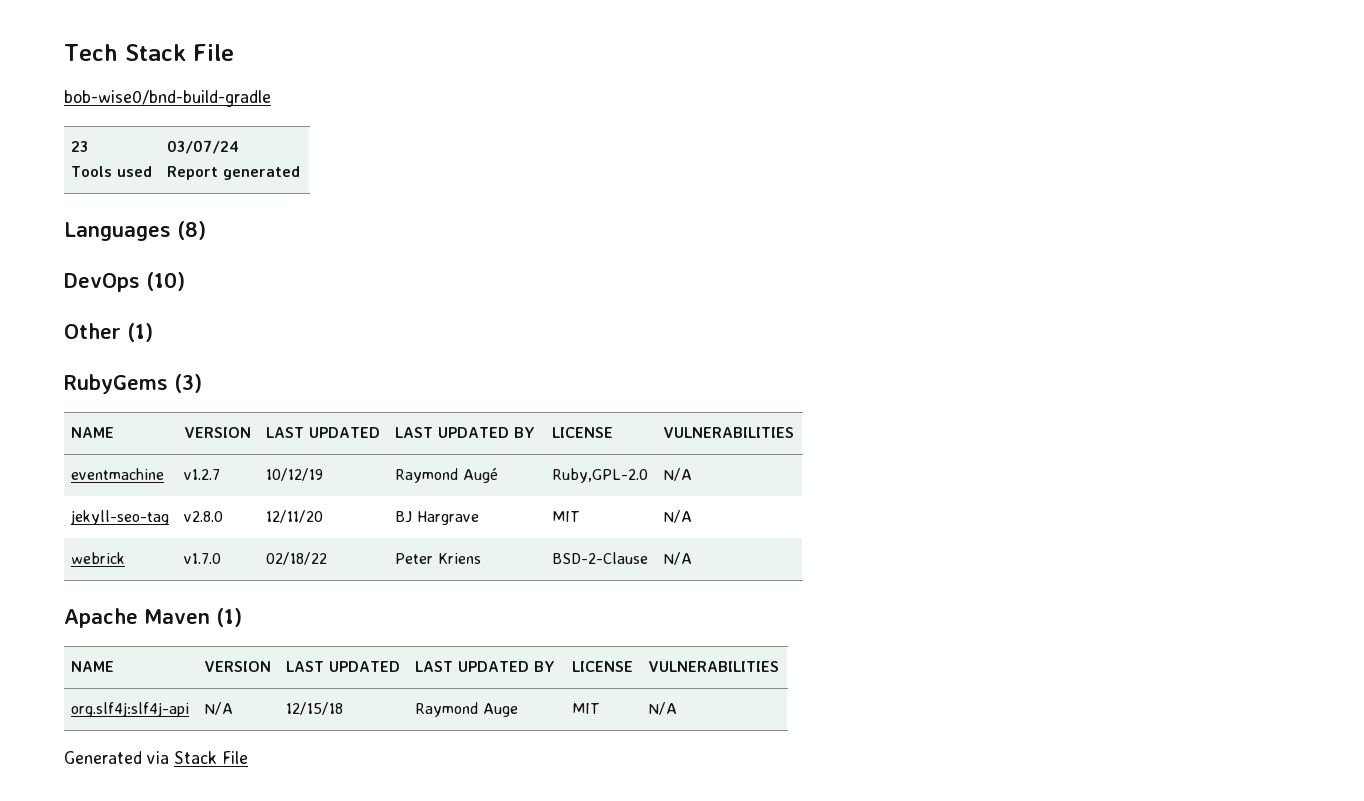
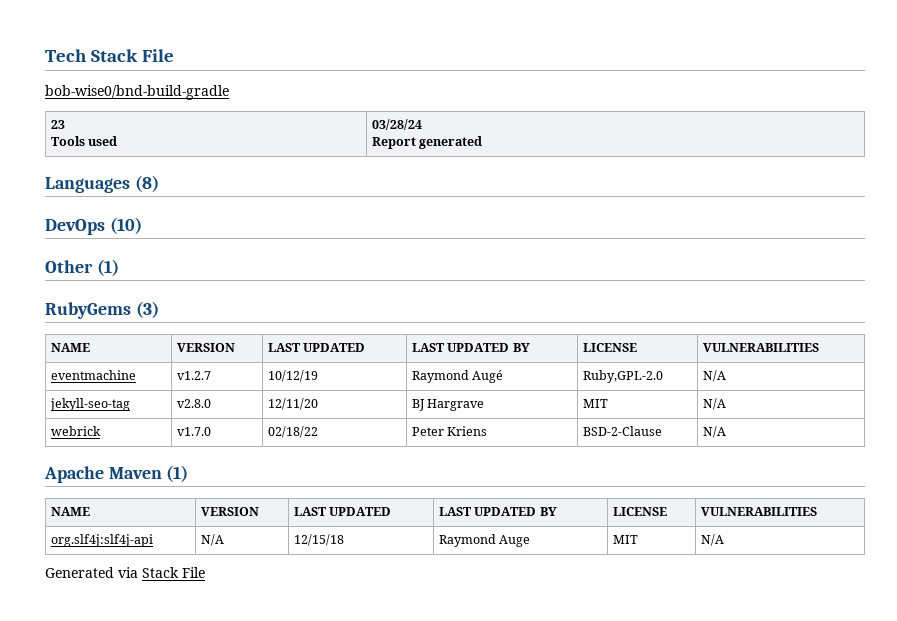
[167,140,240,154] 03/07/24 -> [371,119,422,130] 03/28/24

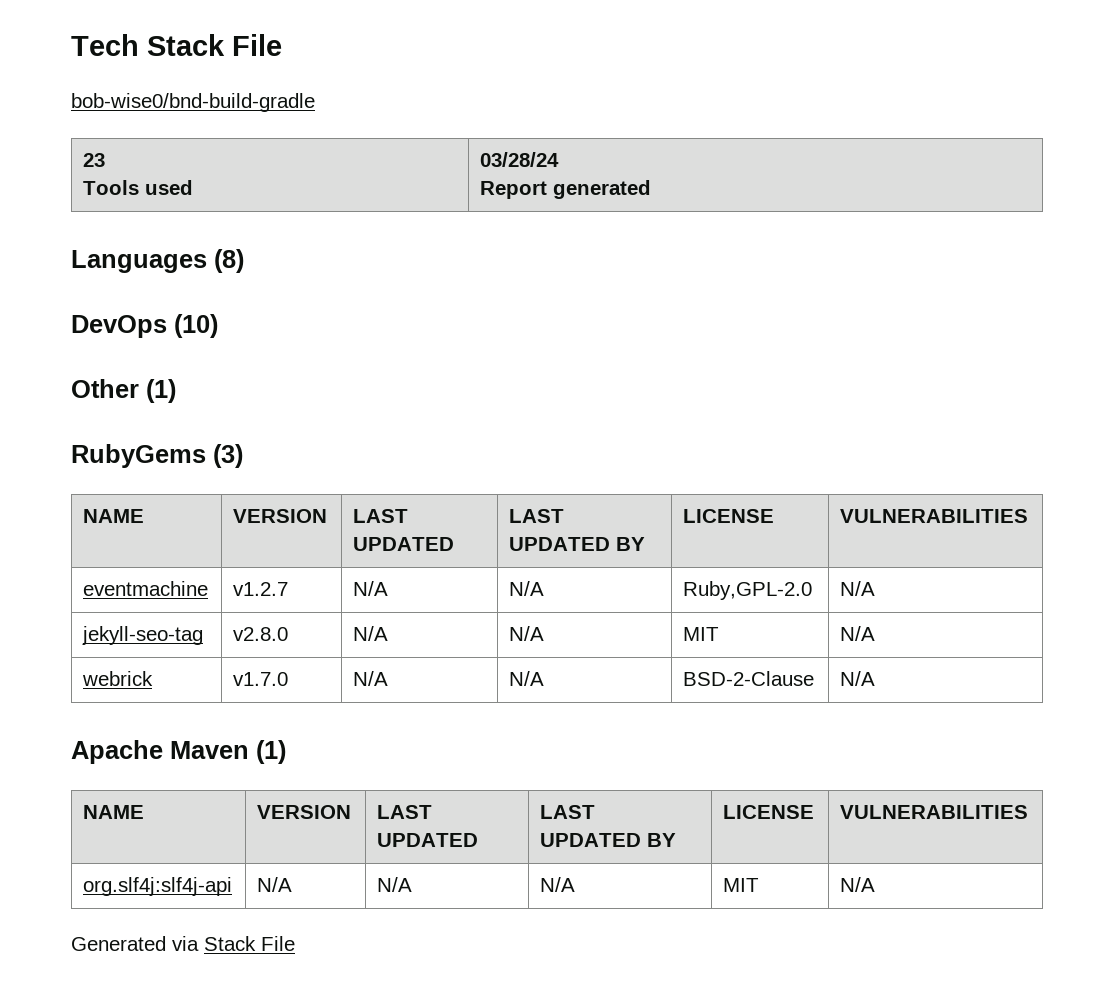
[267,370,318,382] [411,370,504,383] 10/12/19 | Raymond Augé -> [353,581,389,596] [509,581,545,596] N/A | N/A
[267,398,318,410] [411,399,485,411] 12/11/20 | BJ Hargrave -> [353,626,389,641] [509,626,545,641] N/A | N/A
[267,426,318,438] [411,426,488,436] 02/18/22 | Peter Kriens -> [353,671,389,686] [509,671,545,686] N/A | N/A
[293,534,344,546] [438,534,531,547] 12/15/18 | Raymond Auge -> [377,877,413,892] [540,877,576,892] N/A | N/A

